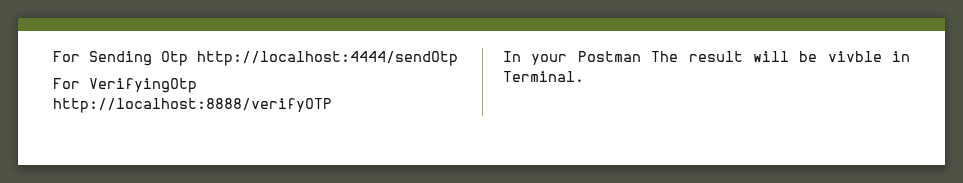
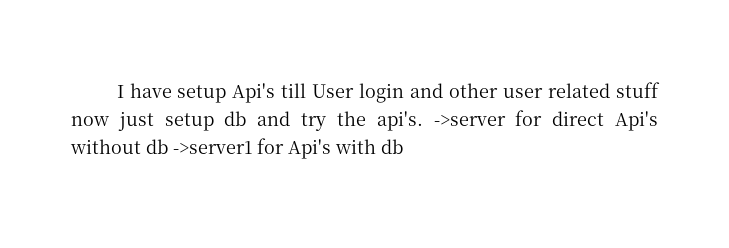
[53,51,458,66] [53,78,197,93] [53,98,332,113] [503,51,910,65] [503,71,584,82] For Sending Otp http://localhost:4444/sendOtp // For VerifyingOtp http://localhost:8888/verifyOTP // In your Postman The result will be vivble in Terminal. -> [116,82,660,103] [71,110,658,131] [70,138,403,159] I have setup Api's till User login and other user related stuff now just setup db and try the api's. ->server for direct Api's without db ->server1 for Api's with db

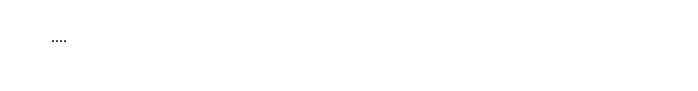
[116,82,660,103] [71,110,658,131] [70,138,403,159] I have setup Api's till User login and other user related stuff now just setup db and try the api's. ->server for direct Api's without db ->server1 for Api's with db -> [51,40,67,43] ....

